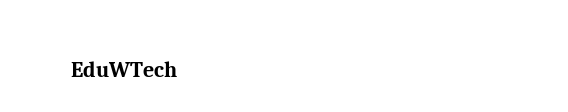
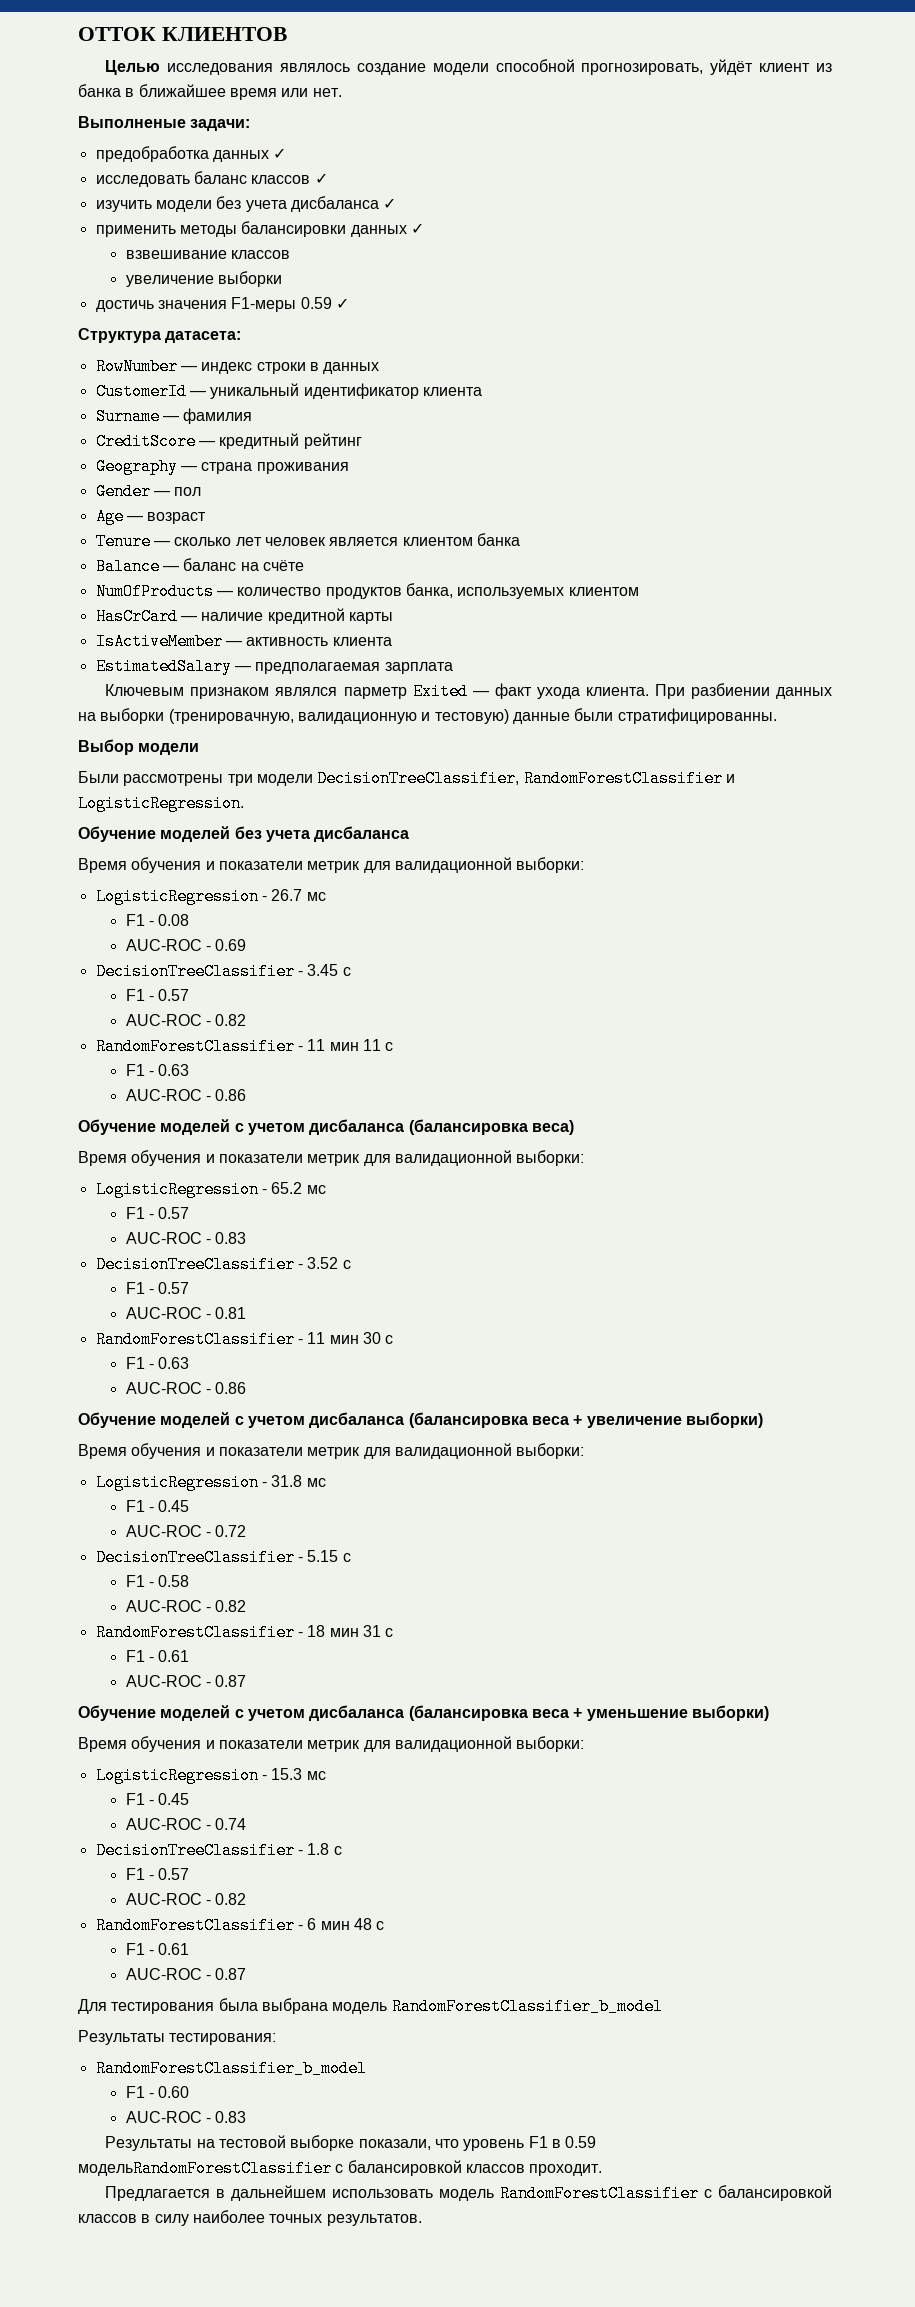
[71,61,177,77] EduWTech -> [78,27,287,41] [105,59,833,75] [78,84,342,100] [78,116,251,131] [95,146,287,162] [95,171,328,187] [95,196,397,212] [95,221,424,237] [125,250,291,259] [125,271,283,287] [95,297,349,312] [78,328,242,343] [95,358,380,375] [95,383,482,400] [95,408,253,425] [95,433,362,450] [95,458,349,475] [95,483,202,500] [95,508,207,525] [95,533,520,550] [95,558,304,575] [95,583,639,600] [95,608,393,625] [95,633,392,650] [95,658,453,675] [105,683,833,700] [78,708,777,724] [78,739,200,755] [78,770,735,787] [78,795,244,812] [78,826,410,842] [78,857,585,873] [95,888,326,905] [125,914,190,926] [125,939,247,951] [95,963,351,980] [125,989,190,1001] [125,1014,247,1026] [95,1038,394,1055] [125,1064,190,1076] [125,1089,247,1101] [78,1119,574,1135] [78,1150,585,1166] [95,1181,326,1198] [125,1207,190,1219] [125,1232,247,1244] [95,1256,351,1273] [125,1282,190,1294] [125,1307,247,1319] [95,1331,394,1348] [125,1357,190,1369] [125,1382,247,1394] [78,1412,763,1428] [78,1443,585,1459] [95,1474,326,1491] [125,1500,190,1512] [125,1525,247,1537] [95,1549,351,1566] [125,1575,190,1587] [125,1600,247,1612] [95,1624,394,1641] [125,1650,190,1662] [125,1675,247,1687] [78,1705,769,1721] [78,1736,585,1752] [95,1767,326,1784] [125,1793,190,1805] [125,1818,247,1830] [95,1842,342,1859] [125,1868,190,1880] [125,1893,247,1905] [95,1917,385,1934] [125,1943,190,1955] [125,1968,247,1980] [78,1998,663,2015] [78,2030,277,2045] [95,2060,367,2077] [125,2086,190,2098] [125,2111,247,2123] [105,2135,597,2151] [78,2160,603,2177] [105,2185,832,2202] [78,2210,422,2226] ОТТОК КЛИЕНТОВ // Целью исследования являлось создание модели способной прогнозировать, уйдёт клиент из банка в ближайшее время или нет. // Выполненые задачи: // предобработка данных ✓ // исследовать баланс классов ✓ // изучить модели без учета дисбаланса ✓ // применить методы балансировки данных ✓ // взвешивание классов // увеличение выборки // достичь значения F1-меры 0.59 ✓ // Структура датасета: // RowNumber — индекс строки в данных // CustomerId — уникальный идентификатор клиента // Surname — фамилия // CreditScore — кредитный рейтинг // Geography — страна проживания // Gender — пол // Age — возраст // Tenure — сколько лет человек является клиентом банка // Balance — баланс на счёте // NumOfProducts — количество продуктов банка, используемых клиентом // HasCrCard — наличие кредитной карты // IsActiveMember — активность клиента // EstimatedSalary — предполагаемая зарплата // Ключевым признаком являлся парметр Exited — факт ухода клиента. При разбиении данных на выборки (тренировачную, валидационную и тестовую) данные были стратифицированны. // Выбор модели // Были рассмотрены три модели DecisionTreeClassifier, RandomForestClassifier и LogisticRegression. // Обучение моделей без учета дисбаланса // Время обучения и показатели метрик для валидационной выборки: // LogisticRegression - 26.7 мс // F1 - 0.08 // AUC-ROC - 0.69 // DecisionTreeClassifier - 3.45 с // F1 - 0.57 // AUC-ROC - 0.82 // RandomForestClassifier - 11 мин 11 с // F1 - 0.63 // AUC-ROC - 0.86 // Обучение моделей с учетом дисбаланса (балансировка веса) // Время обучения и показатели метрик для валидационной выборки: // LogisticRegression - 65.2 мс // F1 - 0.57 // AUC-ROC - 0.83 // DecisionTreeClassifier - 3.52 с // F1 - 0.57 // AUC-ROC - 0.81 // RandomForestClassifier - 11 мин 30 с // F1 - 0.63 // AUC-ROC - 0.86 // Обучение моделей с учетом дисбаланса (балансировка веса + увеличение выборки) // Время обучения и показатели метрик для валидационной выборки: // LogisticRegression - 31.8 мс // F1 - 0.45 // AUC-ROC - 0.72 // DecisionTreeClassifier - 5.15 с // F1 - 0.58 // AUC-ROC - 0.82 // RandomForestClassifier - 18 мин 31 с // F1 - 0.61 // AUC-ROC - 0.87 // Обучение моделей с учетом дисбаланса (балансировка веса + уменьшение выборки) // Время обучения и показатели метрик для валидационной выборки: // LogisticRegression - 15.3 мс // F1 - 0.45 // AUC-ROC - 0.74 // DecisionTreeClassifier - 1.8 с // F1 - 0.57 // AUC-ROC - 0.82 // RandomForestClassifier - 6 мин 48 с // F1 - 0.61 // AUC-ROC - 0.87 // Для тестирования была выбрана модель RandomForestClassifier_b_model // Результаты тестирования: // RandomForestClassifier_b_model // F1 - 0.60 // AUC-ROC - 0.83 // Результаты на тестовой выборке показали, что уровень F1 в 0.59 модельRandomForestClassifier с балансировкой классов проходит. // Предлагается в дальнейшем использовать модель RandomForestClassifier с балансировкой классов в силу наиболее точных результатов.

